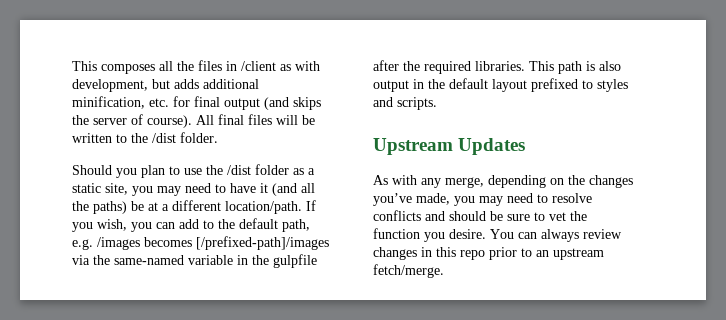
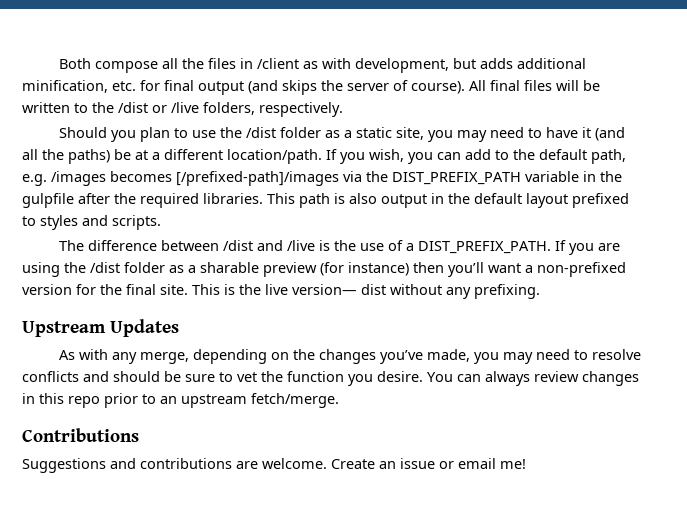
[72,61,155,74] This composes -> [58,58,158,73] Both compose
[180,132,218,143] folder. -> [152,102,343,117] or /live folders, respectively.
[114,255,184,265] same-named -> [392,172,521,185] DIST_PREFIX_PATH
(437, 103) none -> [58,240,620,255] [22,262,626,277] [22,284,540,299] // The difference between /dist and /live is the use of a DIST_PREFIX_PATH. If you are using the /dist folder as a sharable preview (for instance) then you’ll want a non-prefixed version for the final site. This is the live version— dist without any prefixing.
(444, 271) none -> [22,428,139,442] [22,458,526,473] // Contributions // Suggestions and contributions are welcome. Create an issue or email me!

